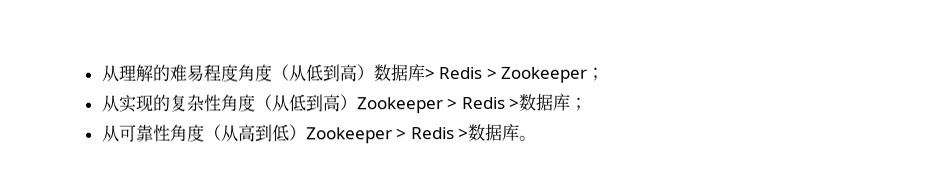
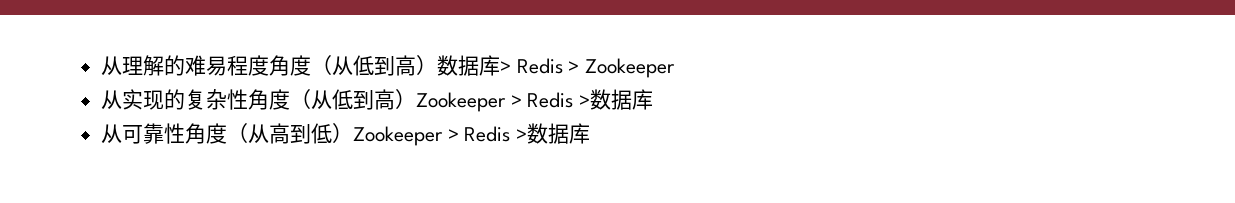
[586,67,605,81] ； -> (676, 68) none
[570,97,589,111] ； -> (654, 99) none
[519,135,538,141] 。 -> (591, 133) none

